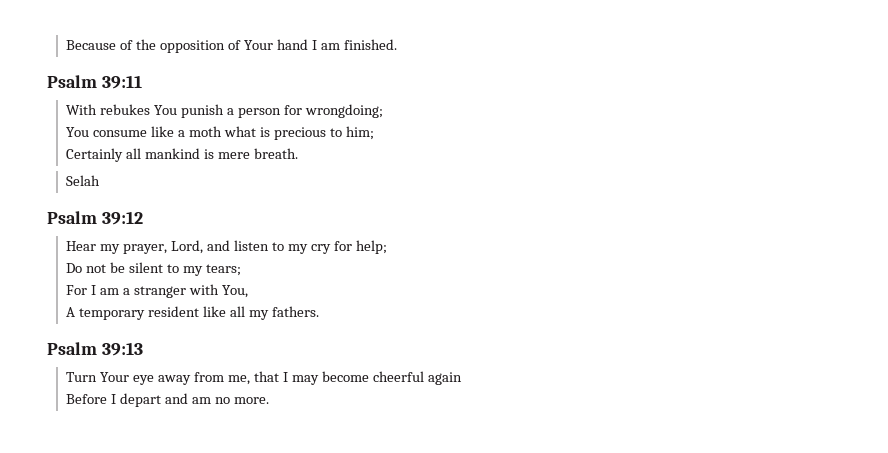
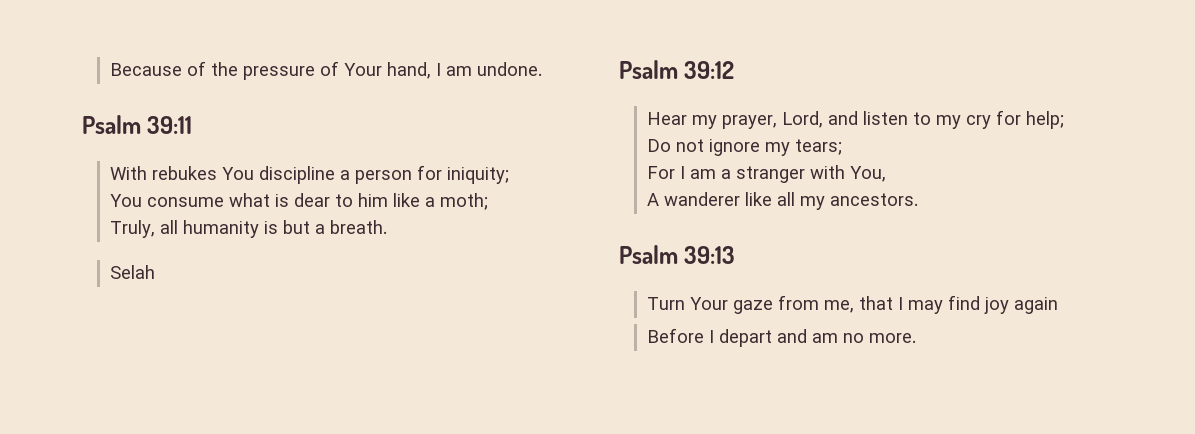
[160,40,226,53] opposition -> [243,66,316,80] pressure
[276,39,397,50] hand I am finished. -> [387,62,543,79] hand, I am undone.
[181,104,225,118] punish -> [259,166,336,184] discipline
[304,104,383,118] wrongdoing; -> [447,167,510,184] iniquity;
[151,126,374,140] [66,148,251,162] like a moth what is precious to him; // Certainly all mankind is mere -> [229,193,489,210] [110,220,326,238] what is dear to him like a moth; // Truly, all humanity is but a
[110,262,180,273] be silent to -> [709,139,761,156] ignore
[79,306,200,320] temporary resident -> [664,192,741,206] wanderer
[271,306,319,317] fathers. -> [830,193,919,206] ancestors.
[133,375,192,385] eye away -> [733,300,774,314] gaze
[321,371,424,382] become cheerful -> [948,295,1010,314] find joy

